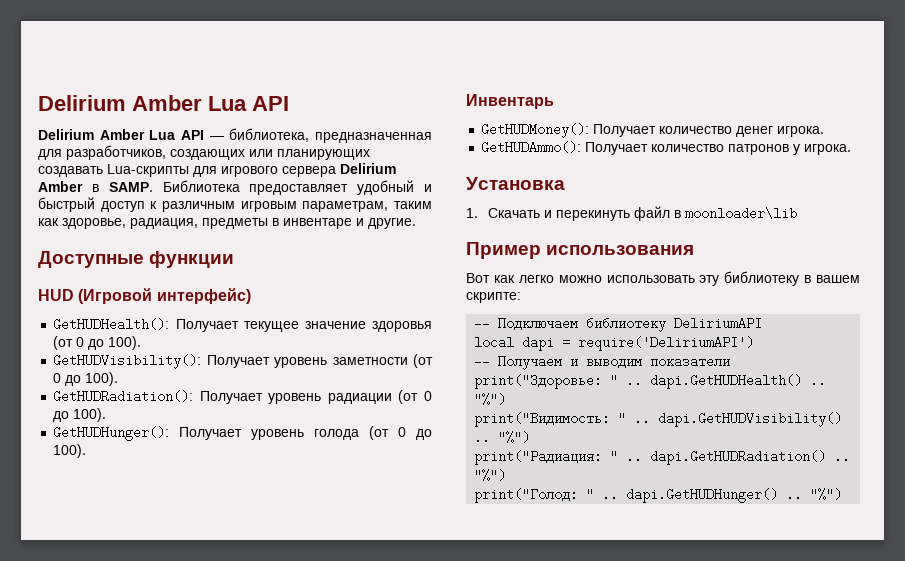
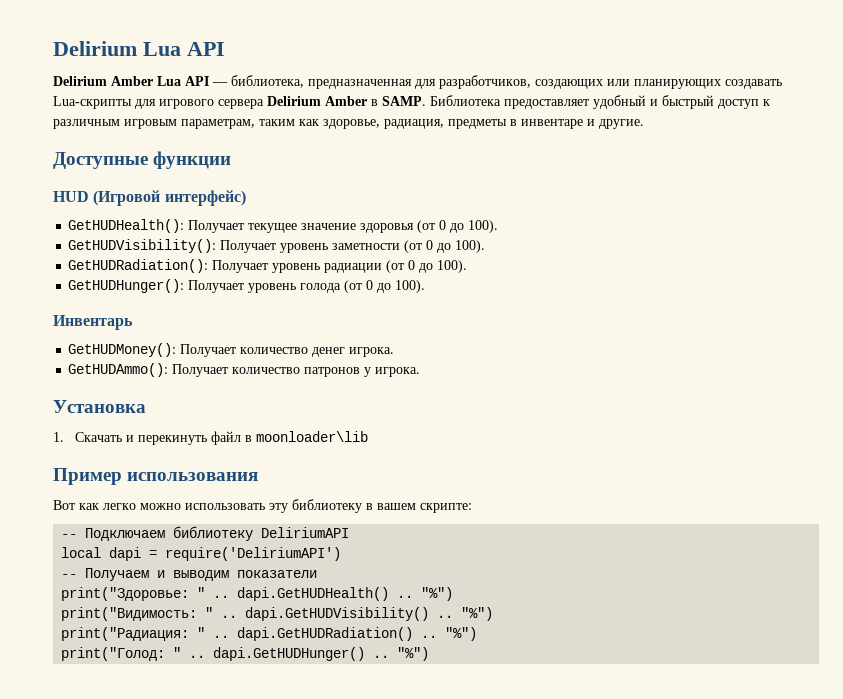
[38,95,202,111] Delirium Amber -> [53,41,137,56] Delirium

